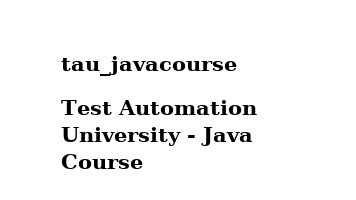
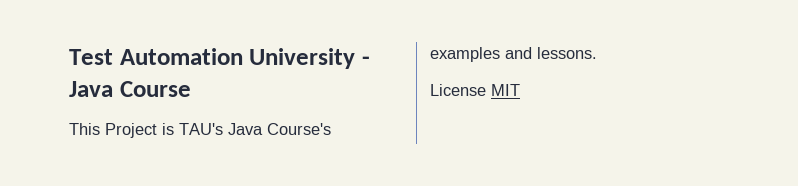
[61,56,237,76] tau_javacourse // -> (69, 57) none
(143, 161) none -> [69,123,331,138] [430,47,597,62] [430,84,520,96] // This Project is TAU's Java Course's examples and lessons. // License MIT

